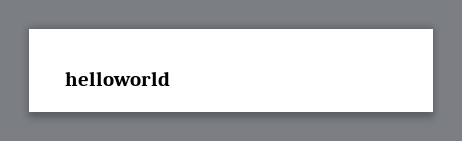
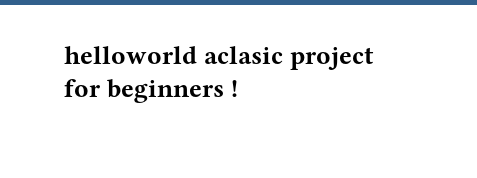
(170, 78) none -> [204,46,375,70] [64,79,239,103] aclasic project for beginners !

